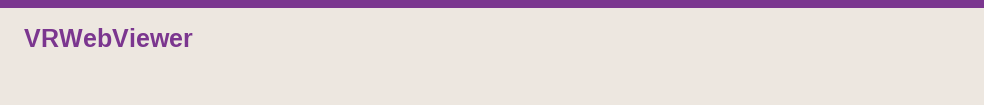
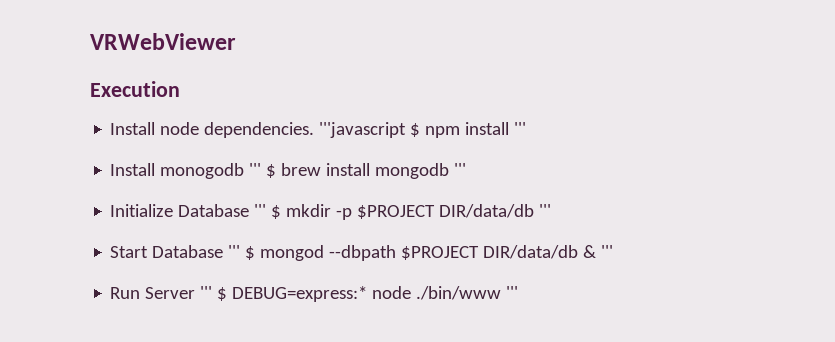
(193, 37) none -> [90,81,180,97] [110,122,527,138] [110,163,467,179] [110,204,552,220] [110,245,614,261] [110,286,519,302] // Execution // Install node dependencies. '''javascript $ npm install ''' // Install monogodb ''' $ brew install mongodb ''' // Initialize Database ''' $ mkdir -p $PROJECT DIR/data/db ''' // Start Database ''' $ mongod --dbpath $PROJECT DIR/data/db & ''' // Run Server ''' $ DEBUG=express:* node ./bin/www '''

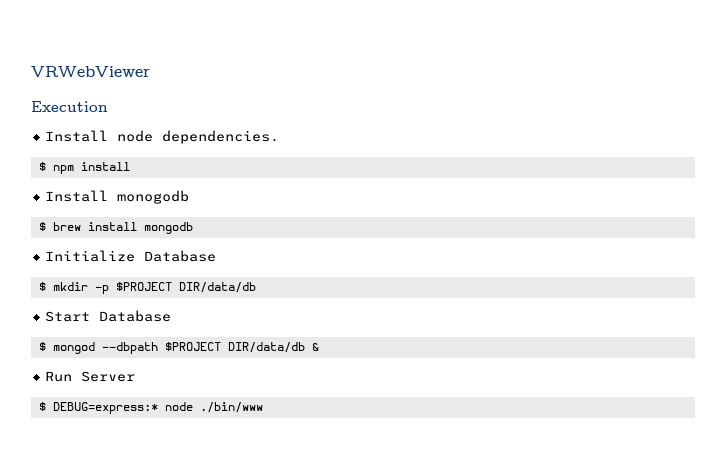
[319,122,407,138] '''javascript -> (280, 137) //
[514,122,527,135] ''' -> (130, 166) none
[249,163,262,176] ''' -> (190, 197) //
[454,163,467,176] ''' -> (193, 228) none
[254,204,267,217] ''' -> (217, 256) //
[539,204,552,217] ''' -> (256, 287) none
[228,245,241,258] ''' -> (172, 316) //
[601,245,614,258] ''' -> (319, 346) none
[200,286,213,299] ''' -> (136, 376) //
[506,286,519,299] ''' -> (263, 407) none

